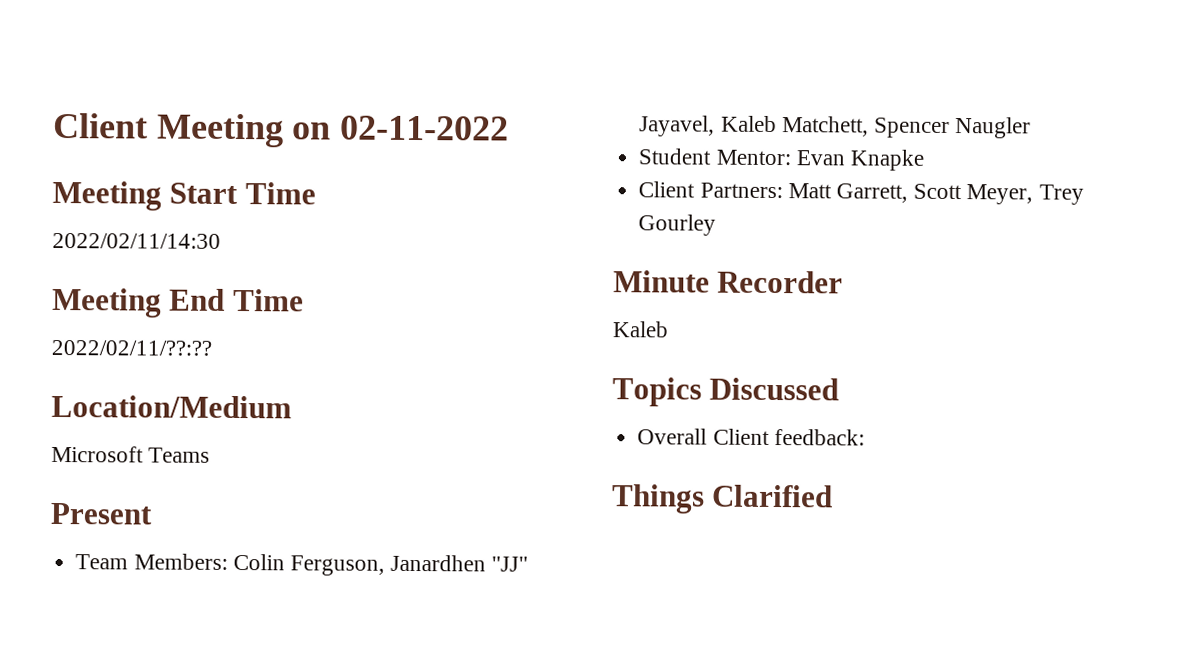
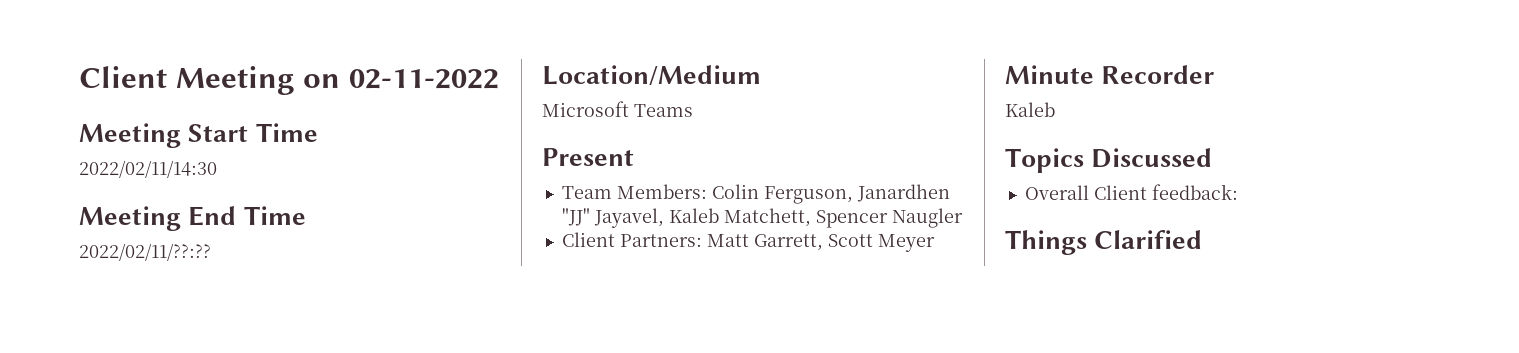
[638,148,924,171] // Student Mentor: Evan Knapke -> (963, 218) none
[966,184,1084,205] [638,214,717,236] Meyer, Trey Gourley -> [877,234,935,252] Meyer

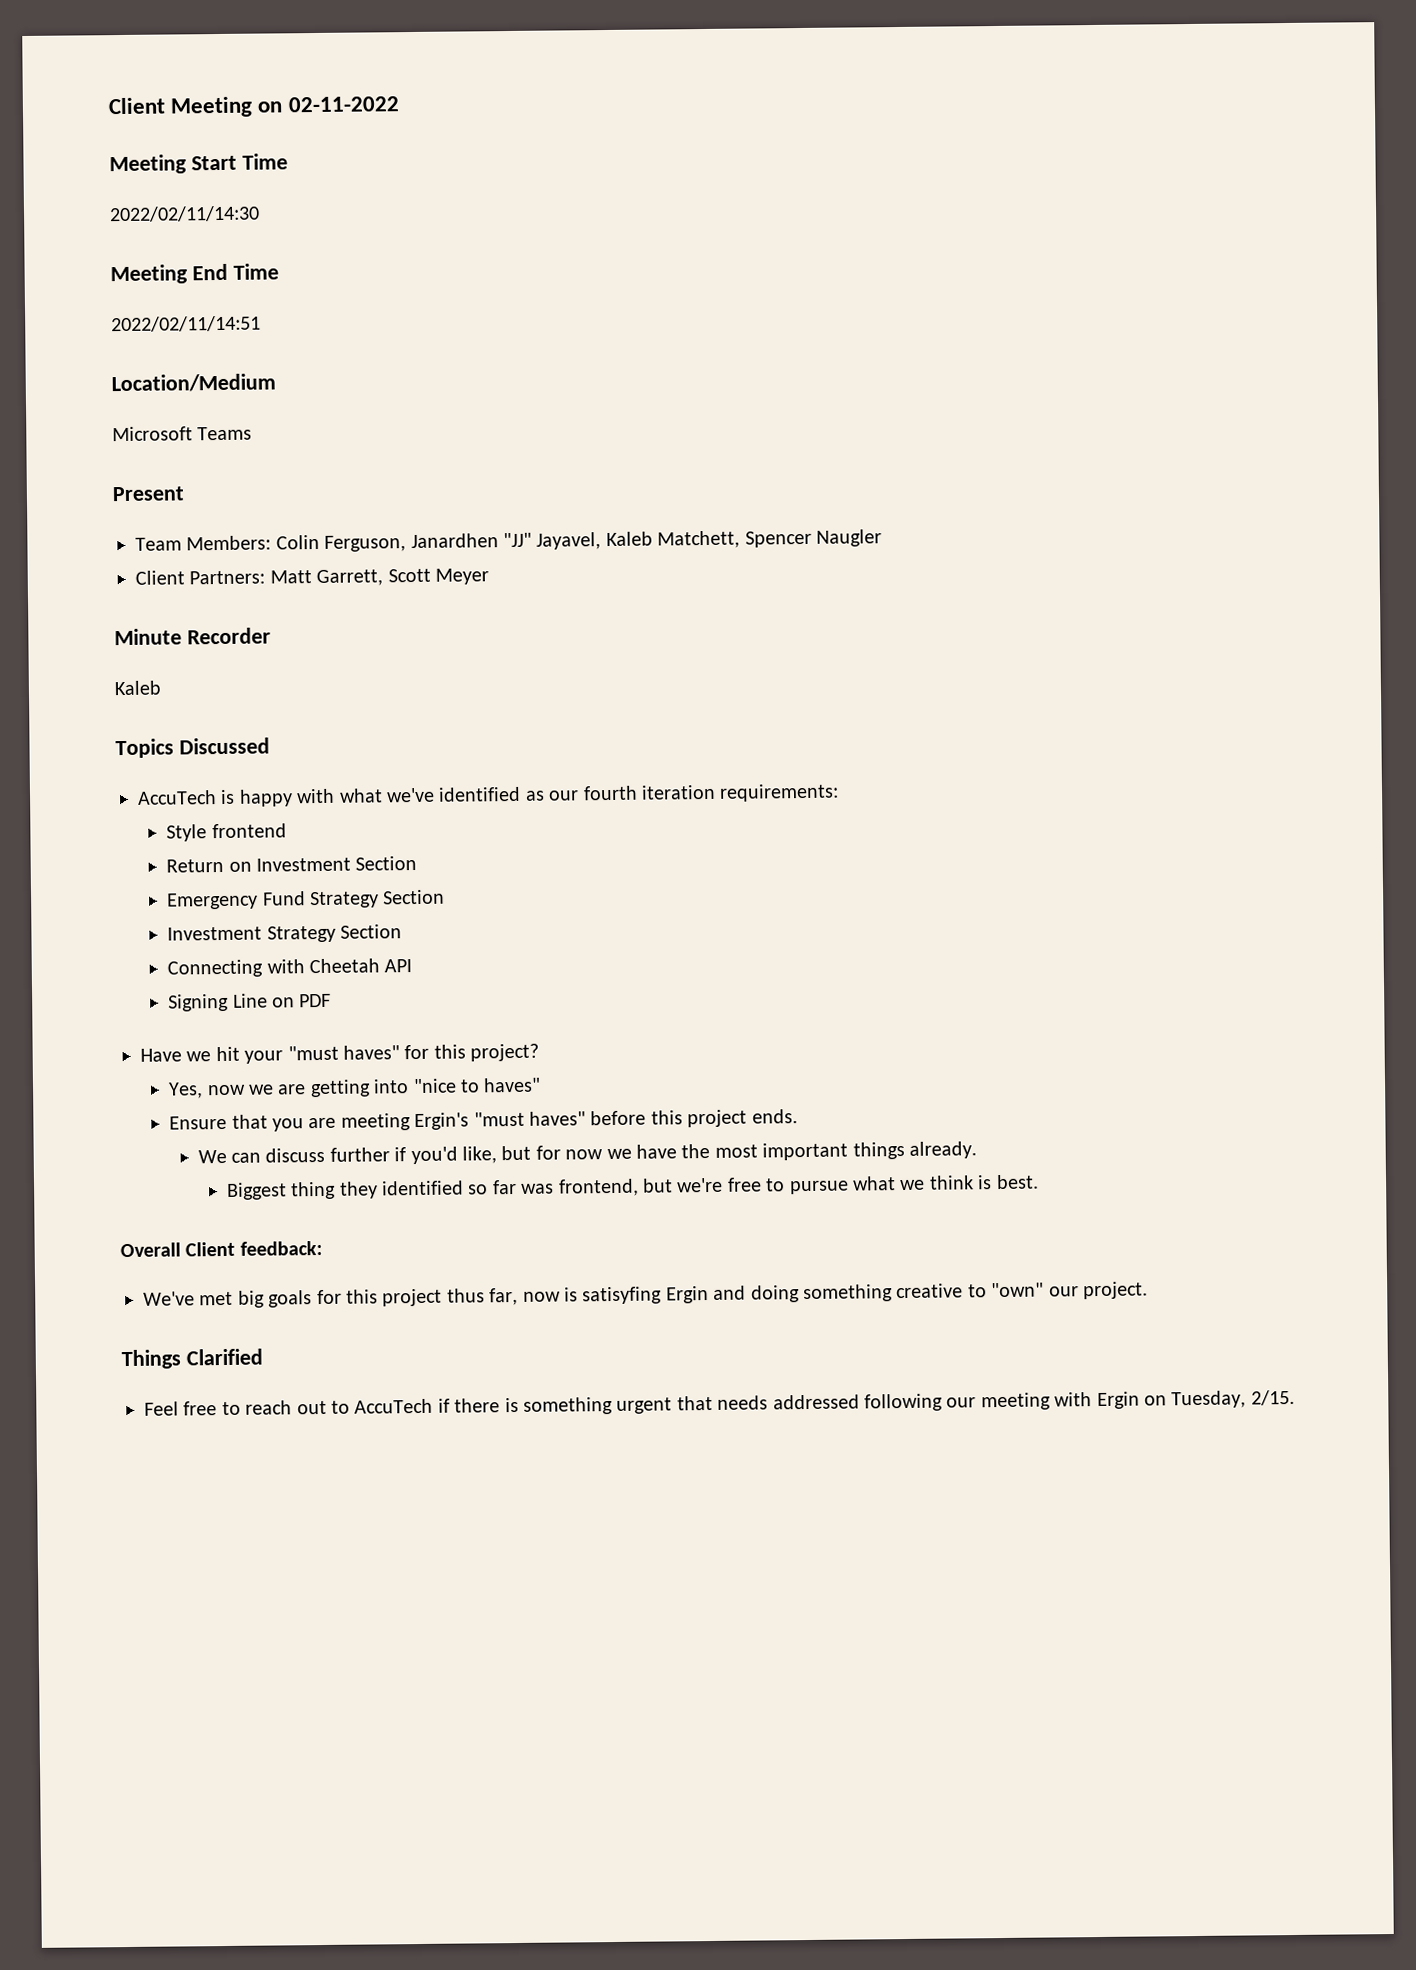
[79,243,211,261] 2022/02/11/??:?? -> [111,315,261,333] 2022/02/11/14:51
[1024,184,1238,200] [1005,230,1203,255] Overall Client feedback: // Things Clarified -> [137,783,840,807] [166,823,287,842] [166,855,418,873] [167,889,446,910] [167,924,403,943] [167,958,413,978] [168,993,332,1012] [140,1043,540,1064] [168,1077,542,1099] [169,1109,798,1132] [197,1141,977,1165] [226,1174,1039,1200] [120,1240,323,1258] [143,1281,1148,1308] [121,1348,263,1370] [144,1389,1295,1416] AccuTech is happy with what we've identified as our fourth iteration requirements: // Style frontend // Return on Investment Section // Emergency Fund Strategy Section // Investment Strategy Section // Connecting with Cheetah API // Signing Line on PDF // Have we hit your "must haves" for this project? // Yes, now we are getting into "nice to haves" // Ensure that you are meeting Ergin's "must haves" before this project ends. // We can discuss further if you'd like, but for now we have the most important things already. // Biggest thing they identified so far was frontend, but we're free to pursue what we think is best. // Overall Client feedback: // We've met big goals for this project thus far, now is satisyfing Ergin and doing something creative to "own" our project. // Things Clarified // Feel free to reach out to AccuTech if there is something urgent that needs addressed following our meeting with Ergin on Tuesday, 2/15.

